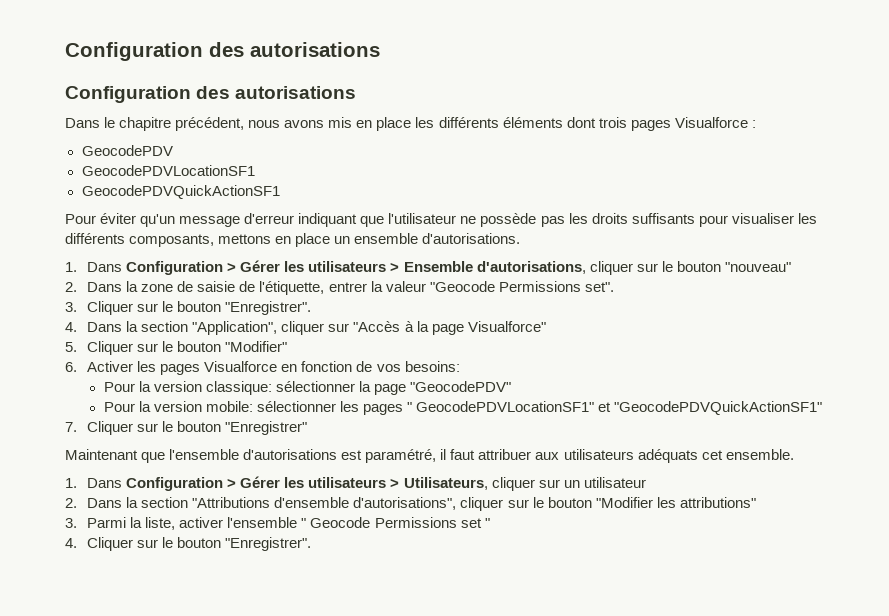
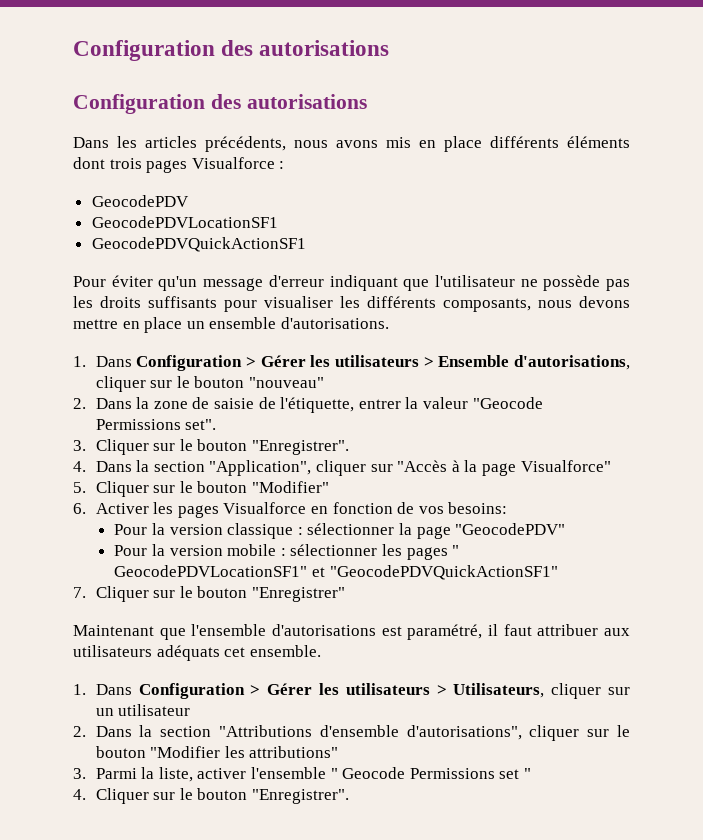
[104,117,245,131] le chapitre précédent, -> [117,136,286,152] les articles précédents,
[415,117,435,128] les -> (482, 144) none
[218,234,272,244] mettons -> [538,296,630,308] [73,319,118,329] nous devons mettre
[205,381,272,395] classique: -> [227,523,303,539] classique :
[205,401,253,412] mobile: -> [227,544,286,556] mobile :

